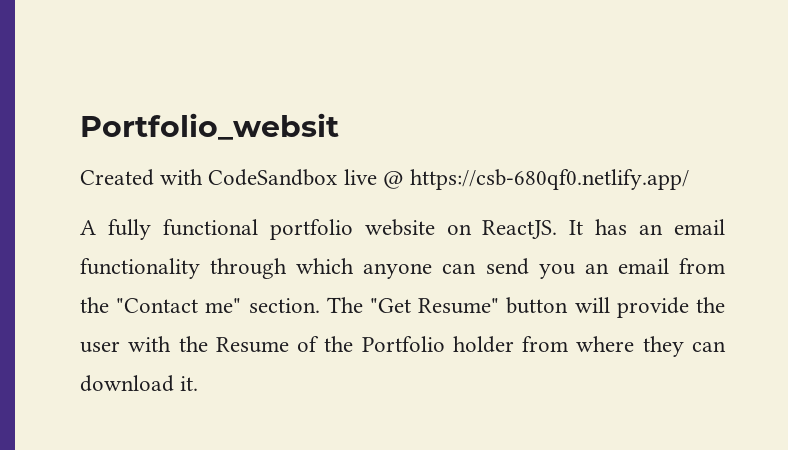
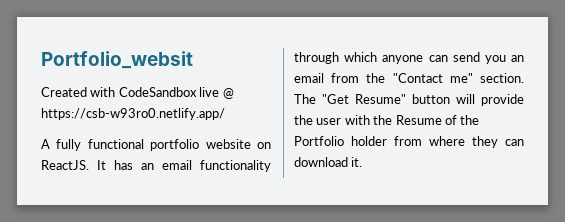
[410,169,690,190] https://csb-680qf0.netlify.app/ -> [41,108,225,120] https://csb-w93ro0.netlify.app/

